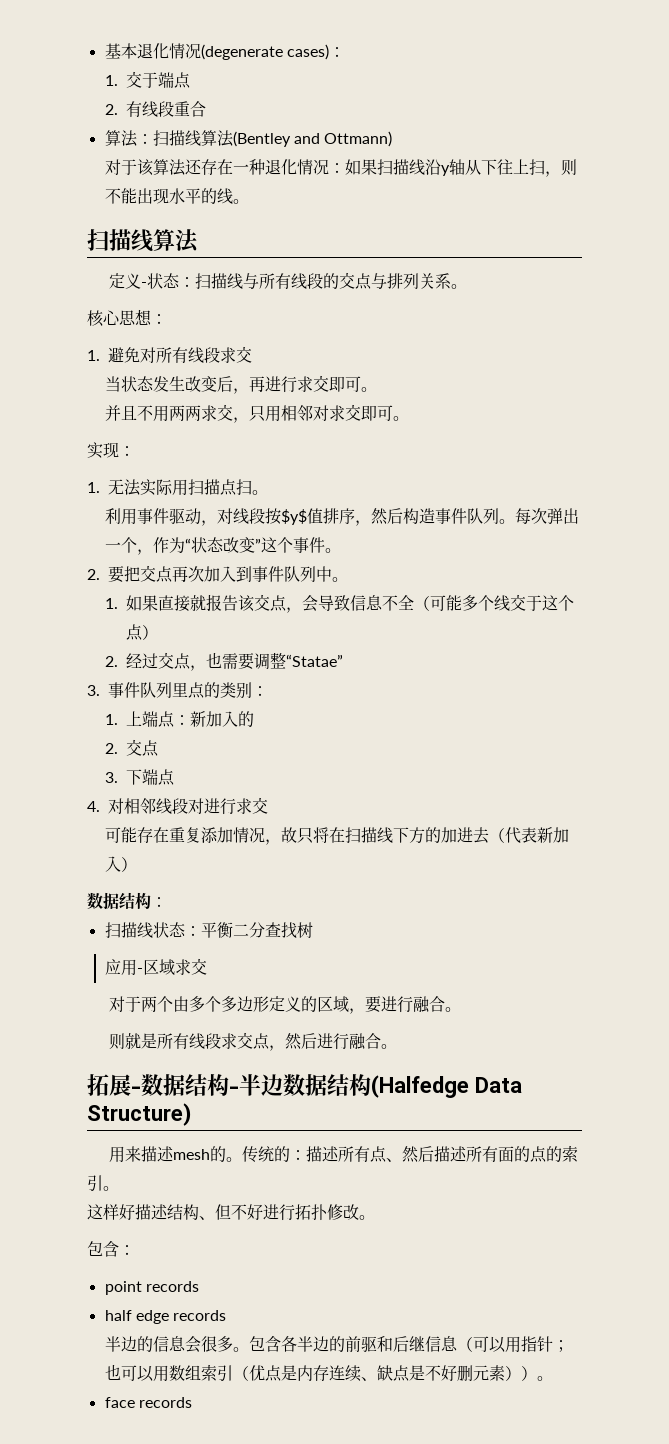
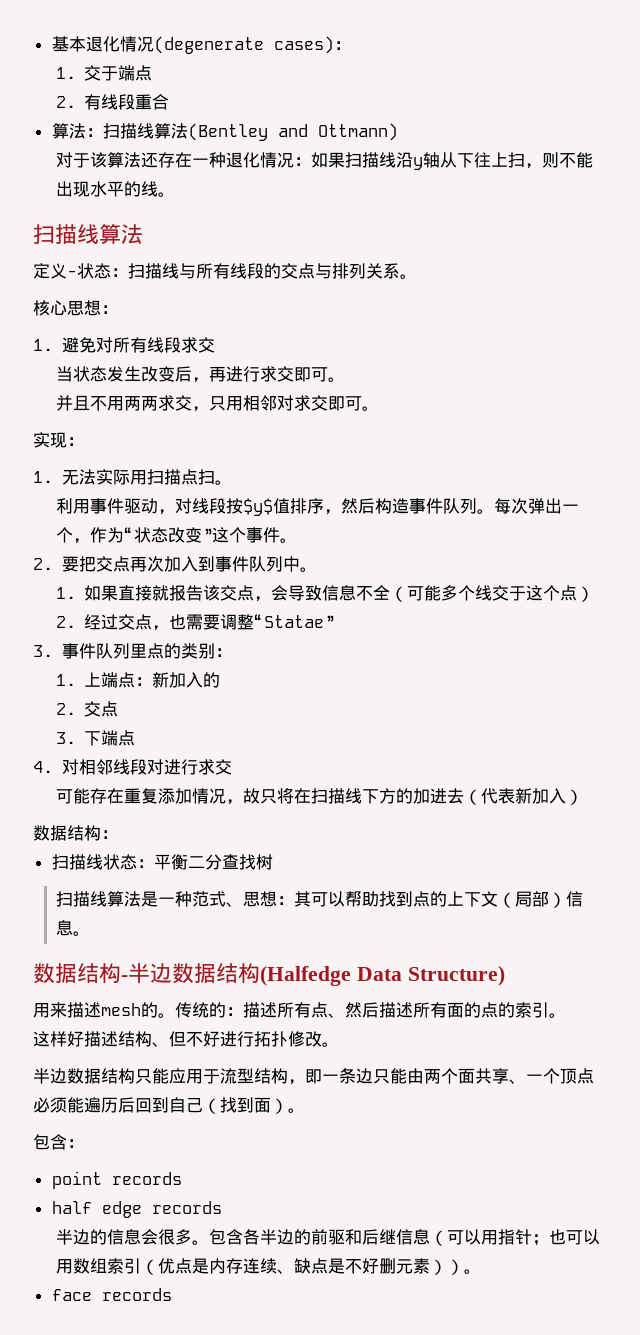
[104,958,207,976] [108,996,461,1014] [108,1032,397,1051] [87,1074,141,1096] 应用-区域求交 // 对于两个由多个多边形定义的区域，要进行融合。 // 则就是所有线段求交点，然后进行融合。 // 拓展- -> [55,891,583,908] [55,920,90,936] 扫描线算法是一种范式、思想：其可以帮助找到点的上下文（局部）信息。 //
(375, 1217) none -> [33,1068,594,1085] [33,1097,305,1114] // 半边数据结构只能应用于流型结构，即一条边只能由两个面共享、一个顶点必须能遍历后回到自己（找到面）。

